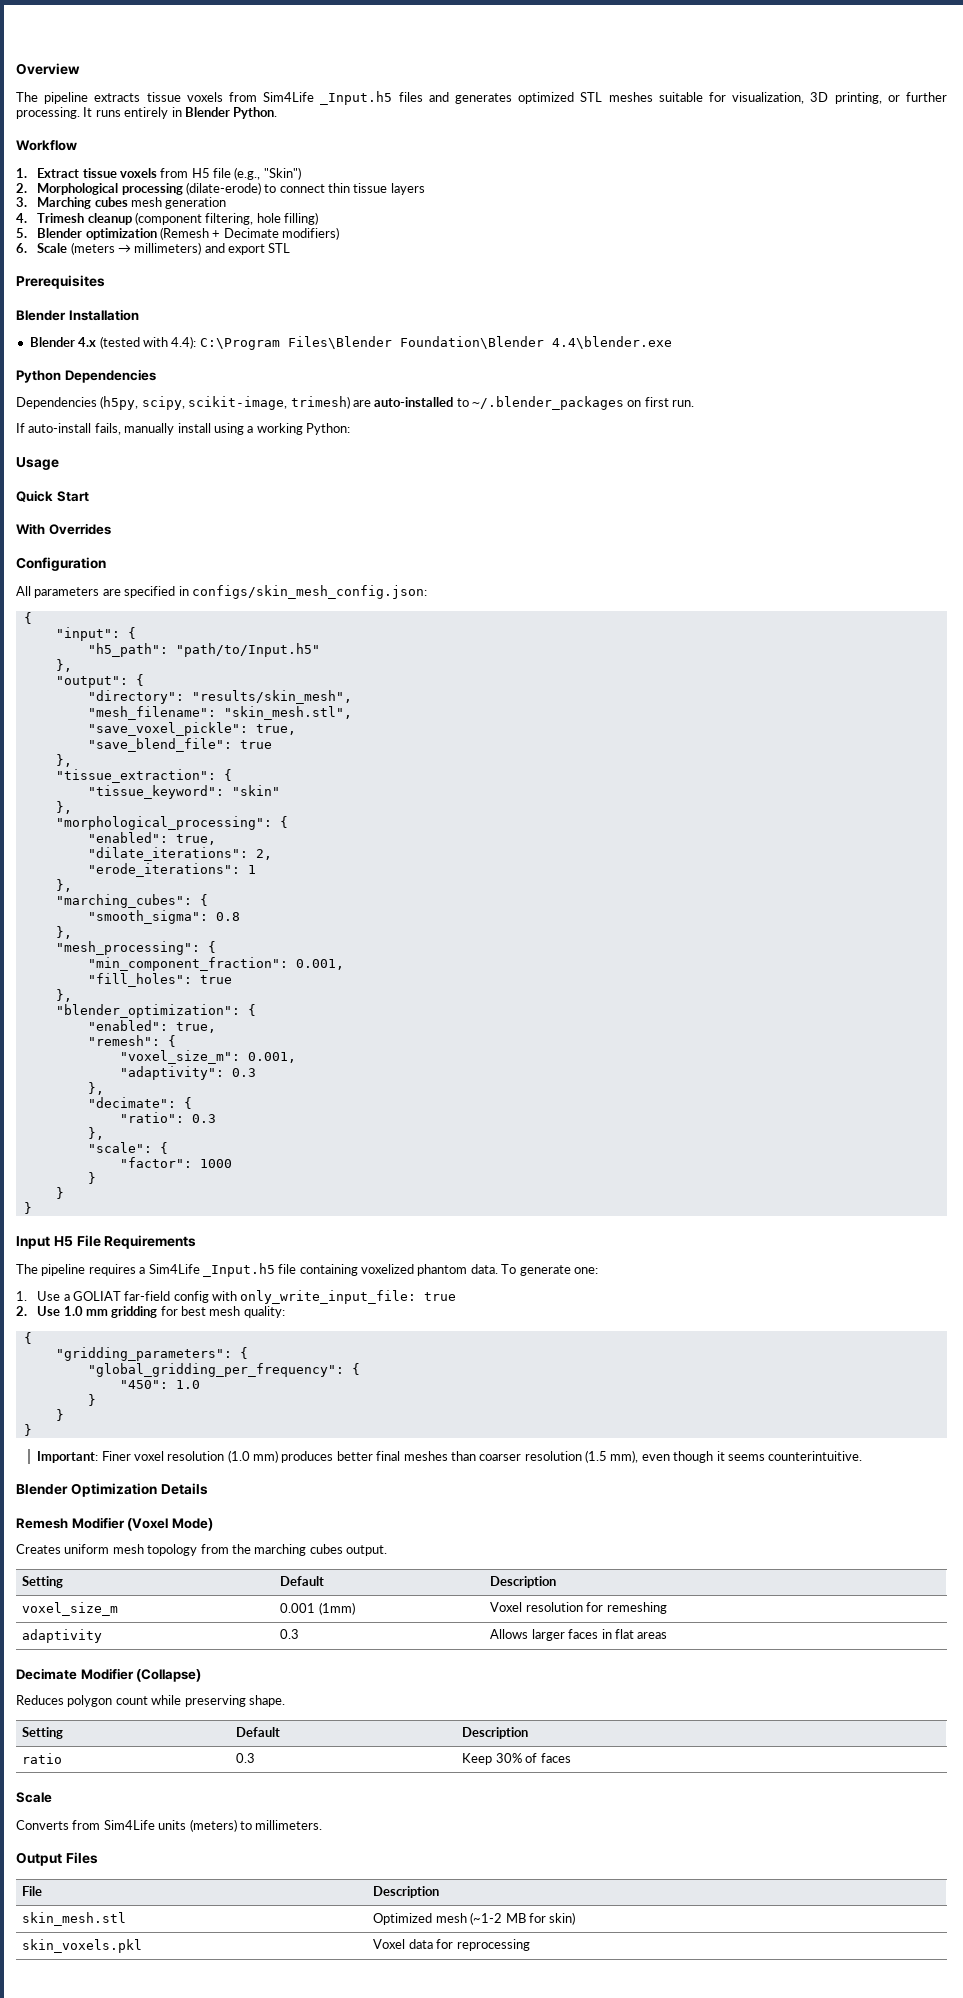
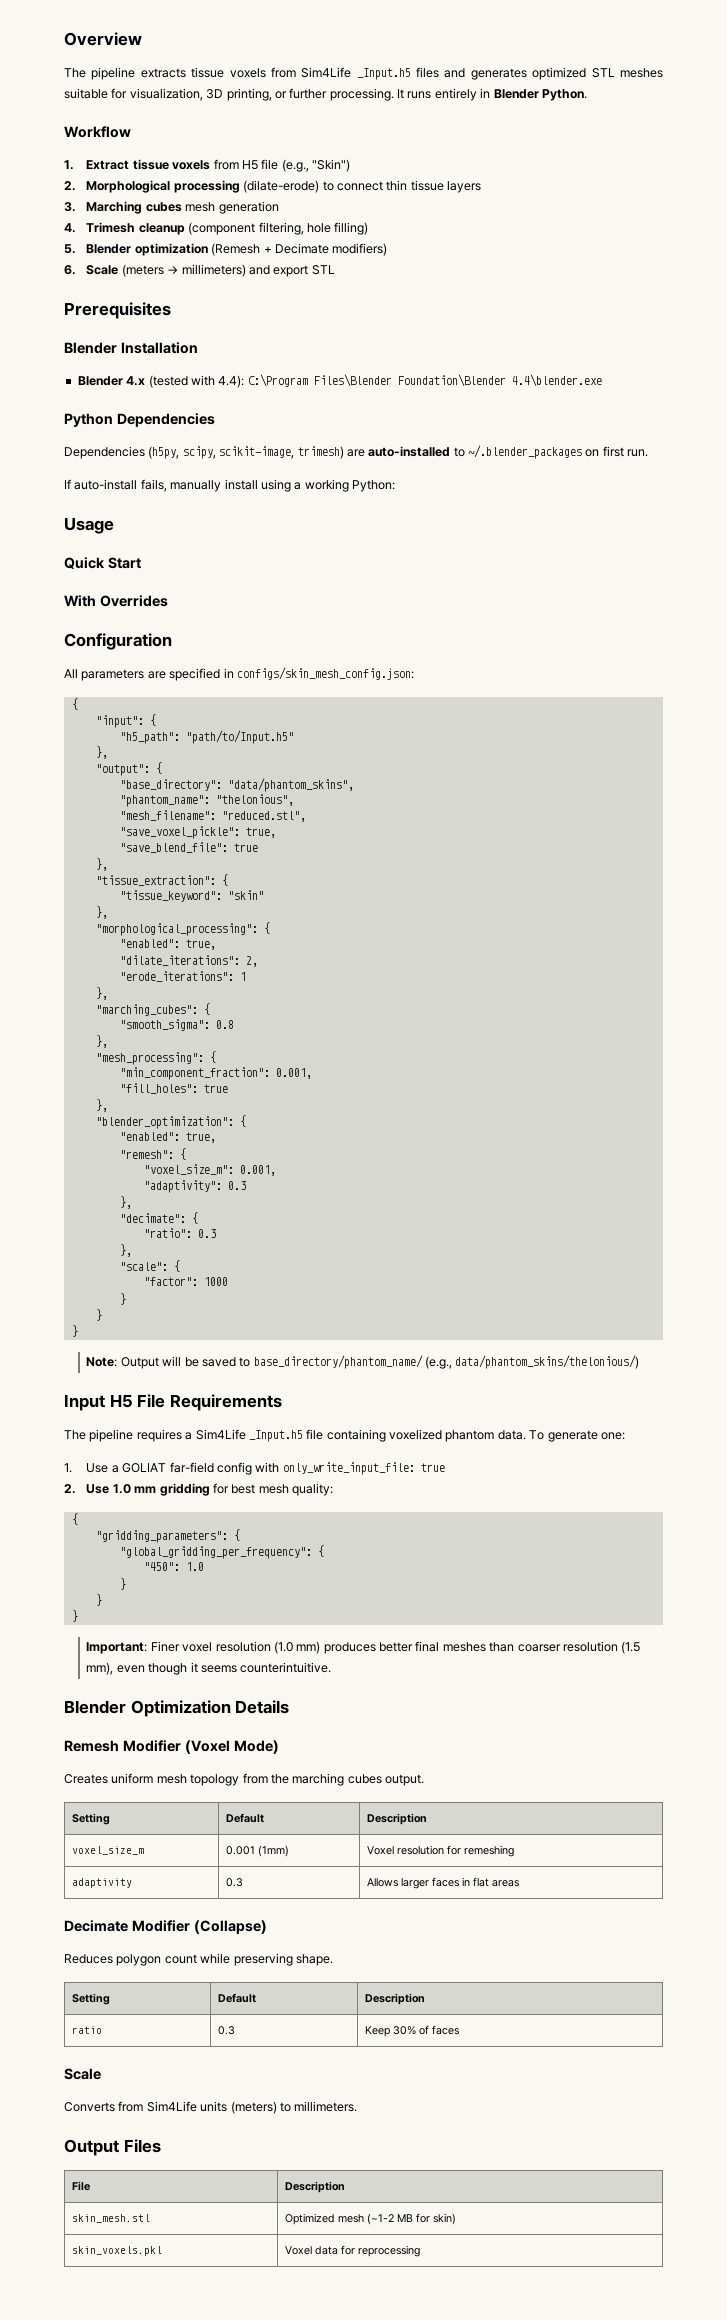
[87,690,352,704] "directory": "results/skin_mesh", -> [119,778,354,792] [119,794,294,807] "base_directory": "data/phantom_skins", // "phantom_name": "thelonious",
[223,706,352,720] "skin_mesh.stl", -> [221,811,306,822] "reduced.stl",
(32, 1208) none -> [86,1355,640,1369] // Note: Output will be saved to base_directory/phantom_name/ (e.g., data/phantom_skins/thelonious/)

